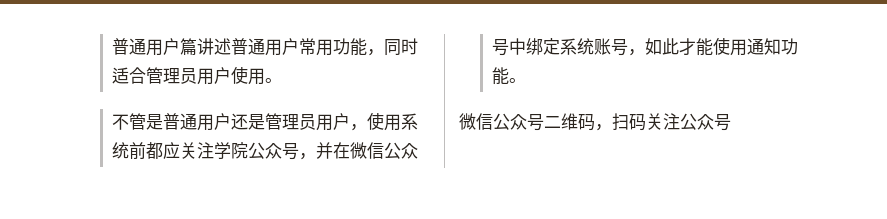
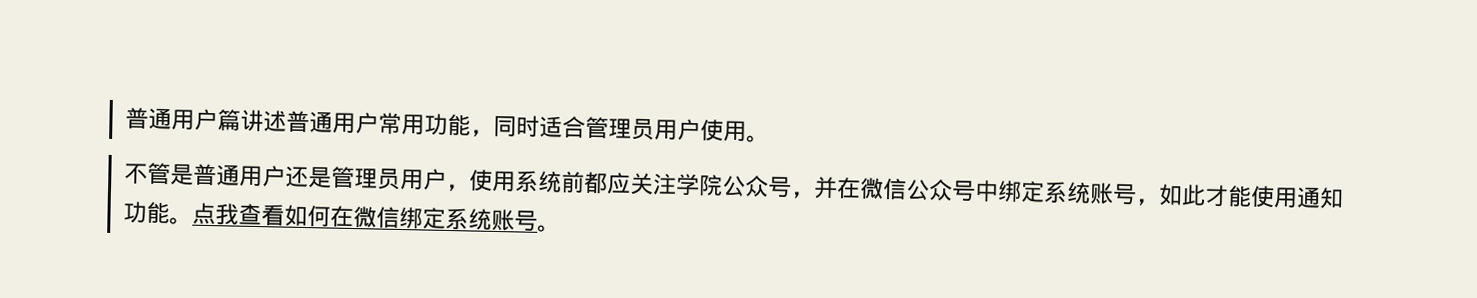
[459,113,731,131] // 微信公众号二维码，扫码关注公众号 -> [191,202,561,233] 点我查看如何在微信绑定系统账号。

